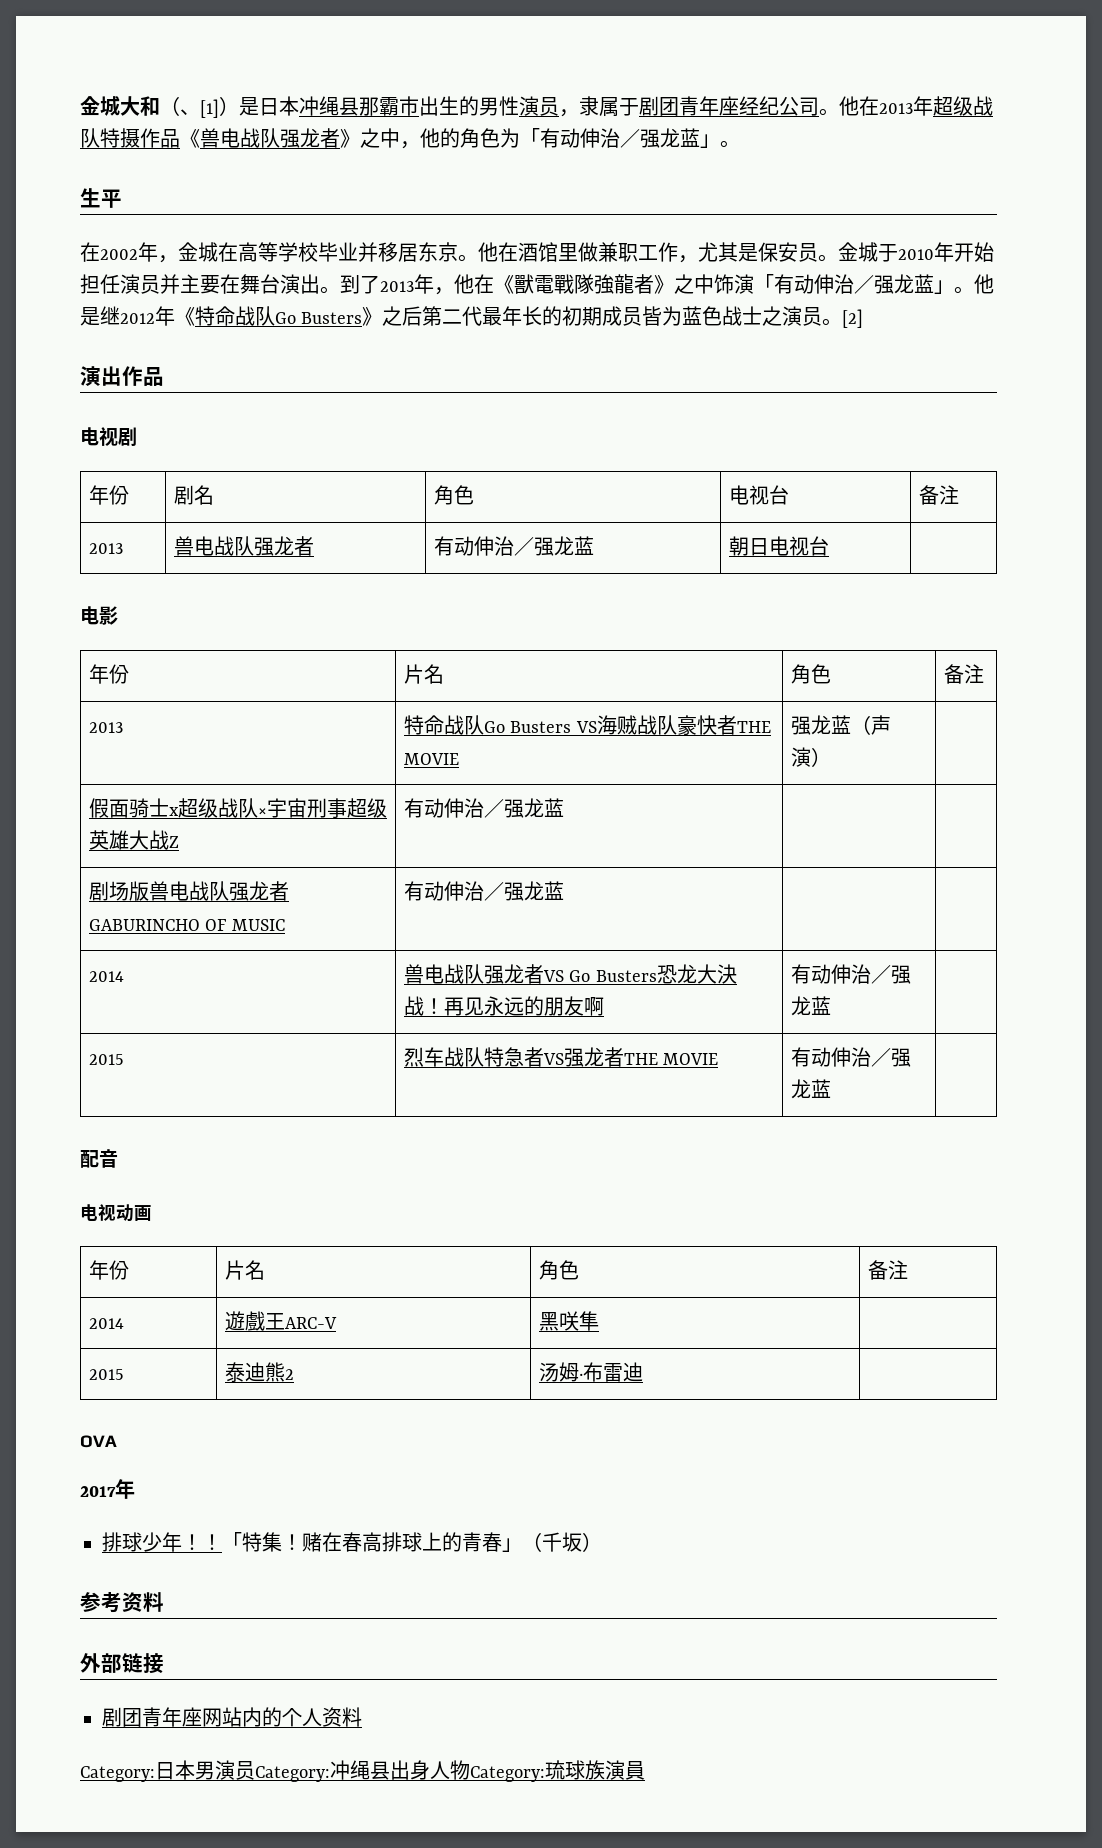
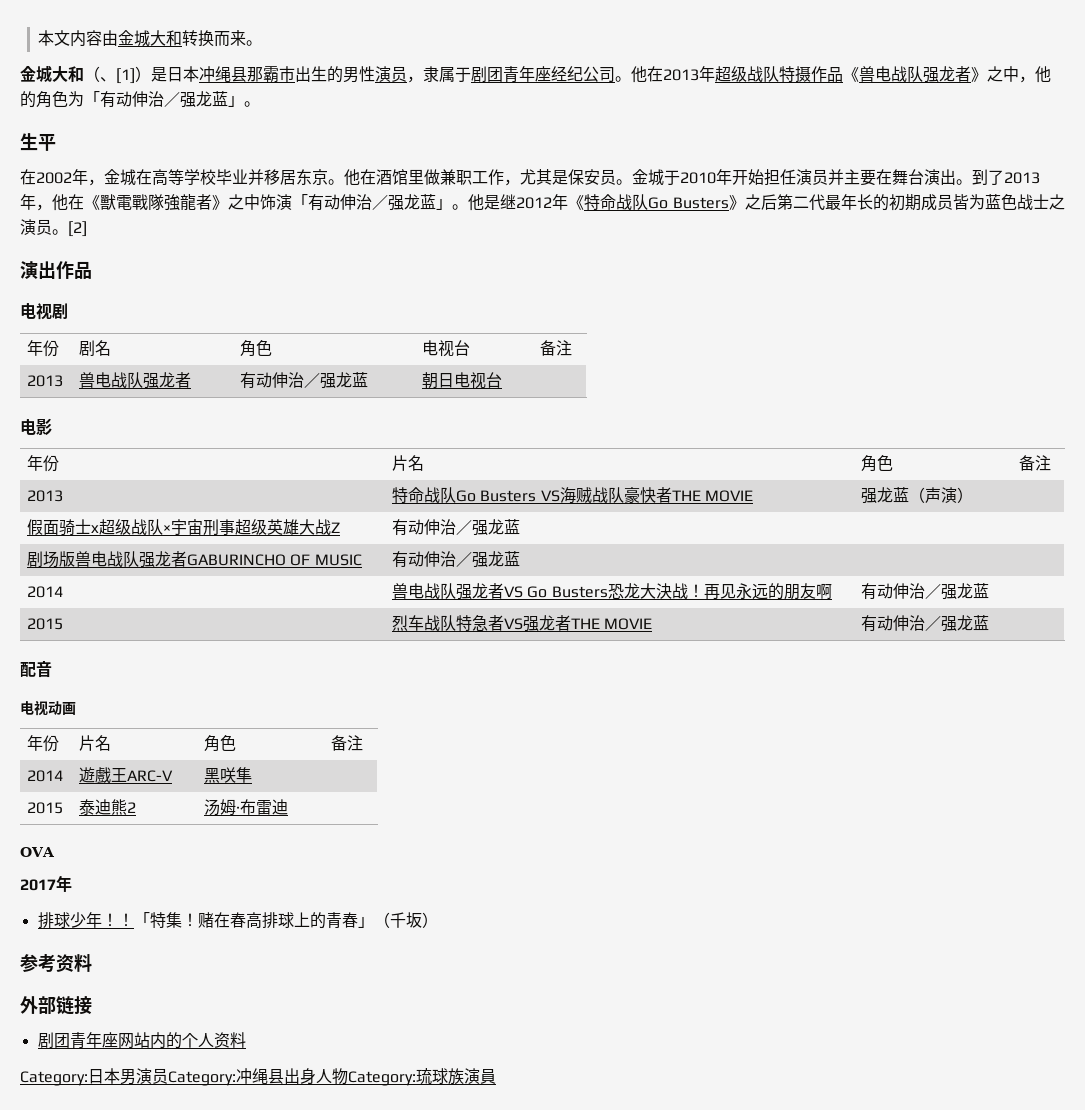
(80, 106) none -> [38,30,263,47] 本文内容由金城大和转换而来。 //

